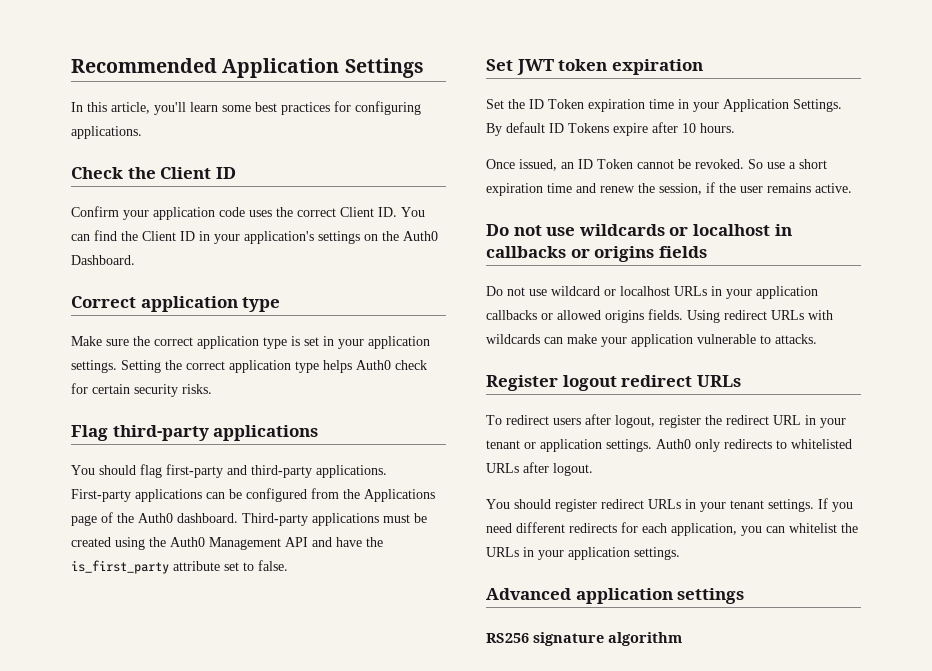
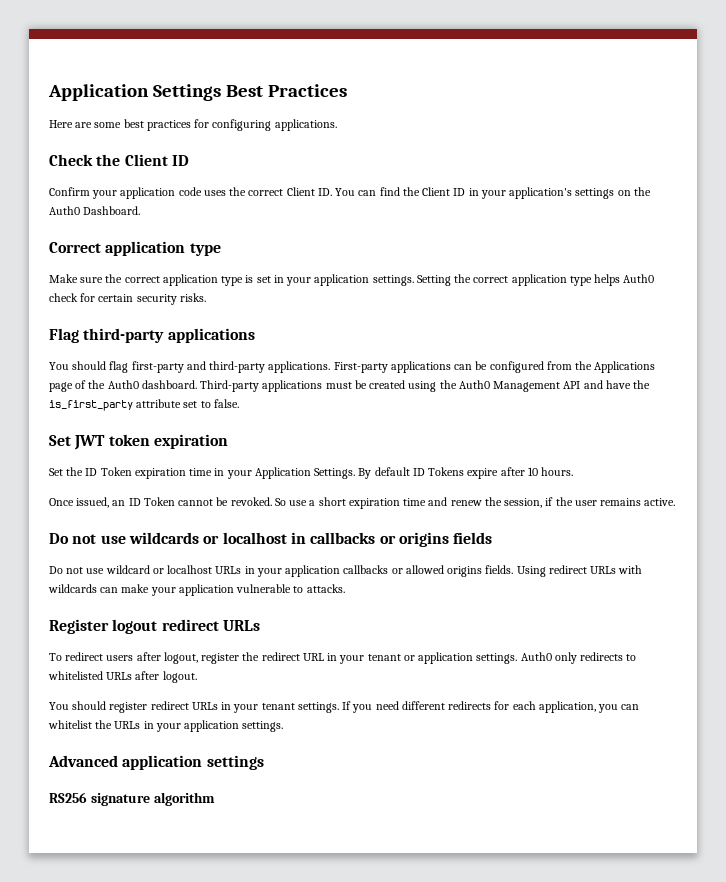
[71,58,217,73] Recommended -> (48, 92) none
[71,102,218,115] // In this article, you'll learn -> [225,84,347,97] [49,120,93,128] Best Practices // Here are

